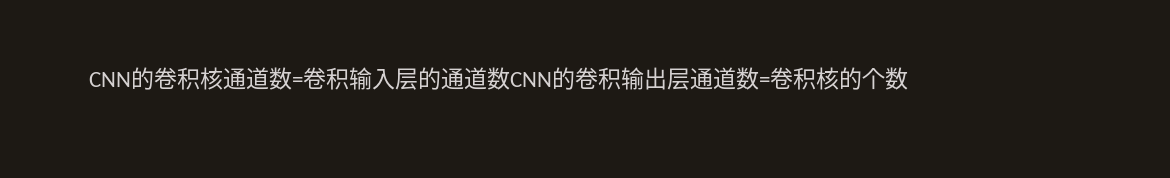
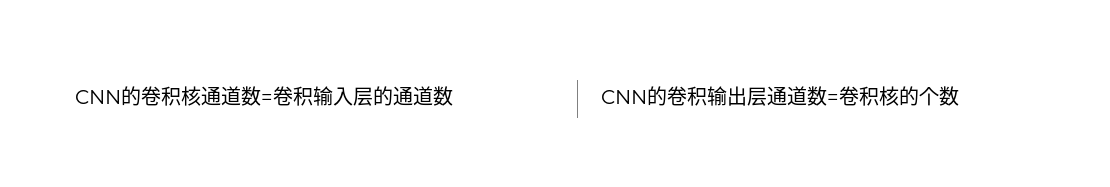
(510, 78) none -> (453, 96) //

